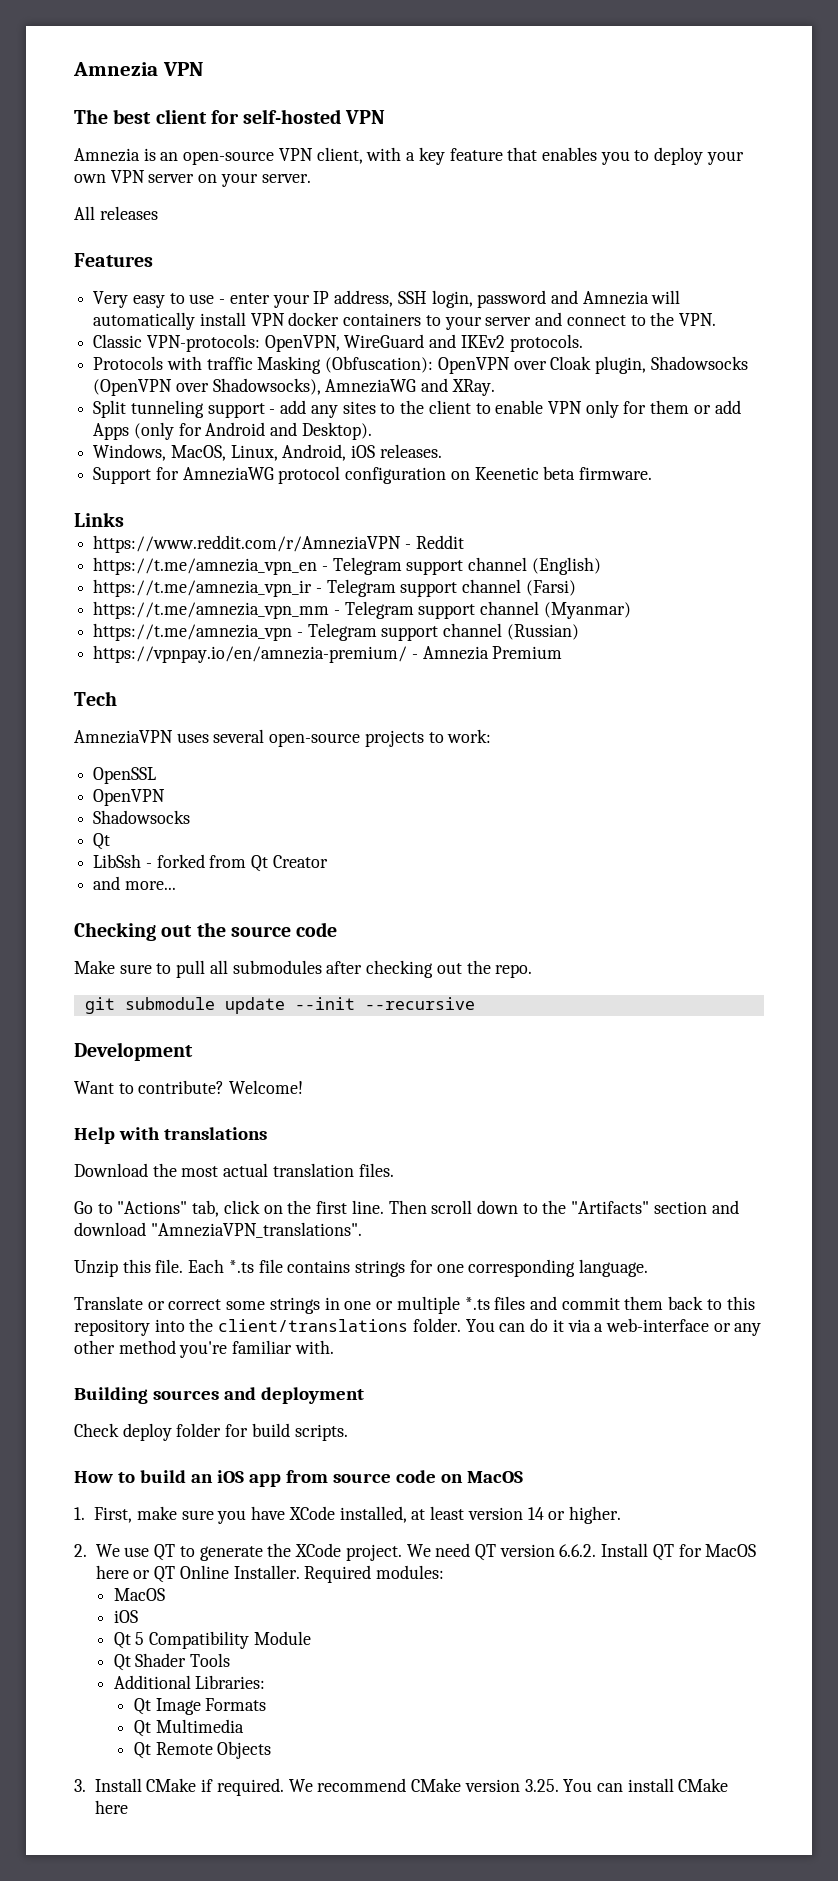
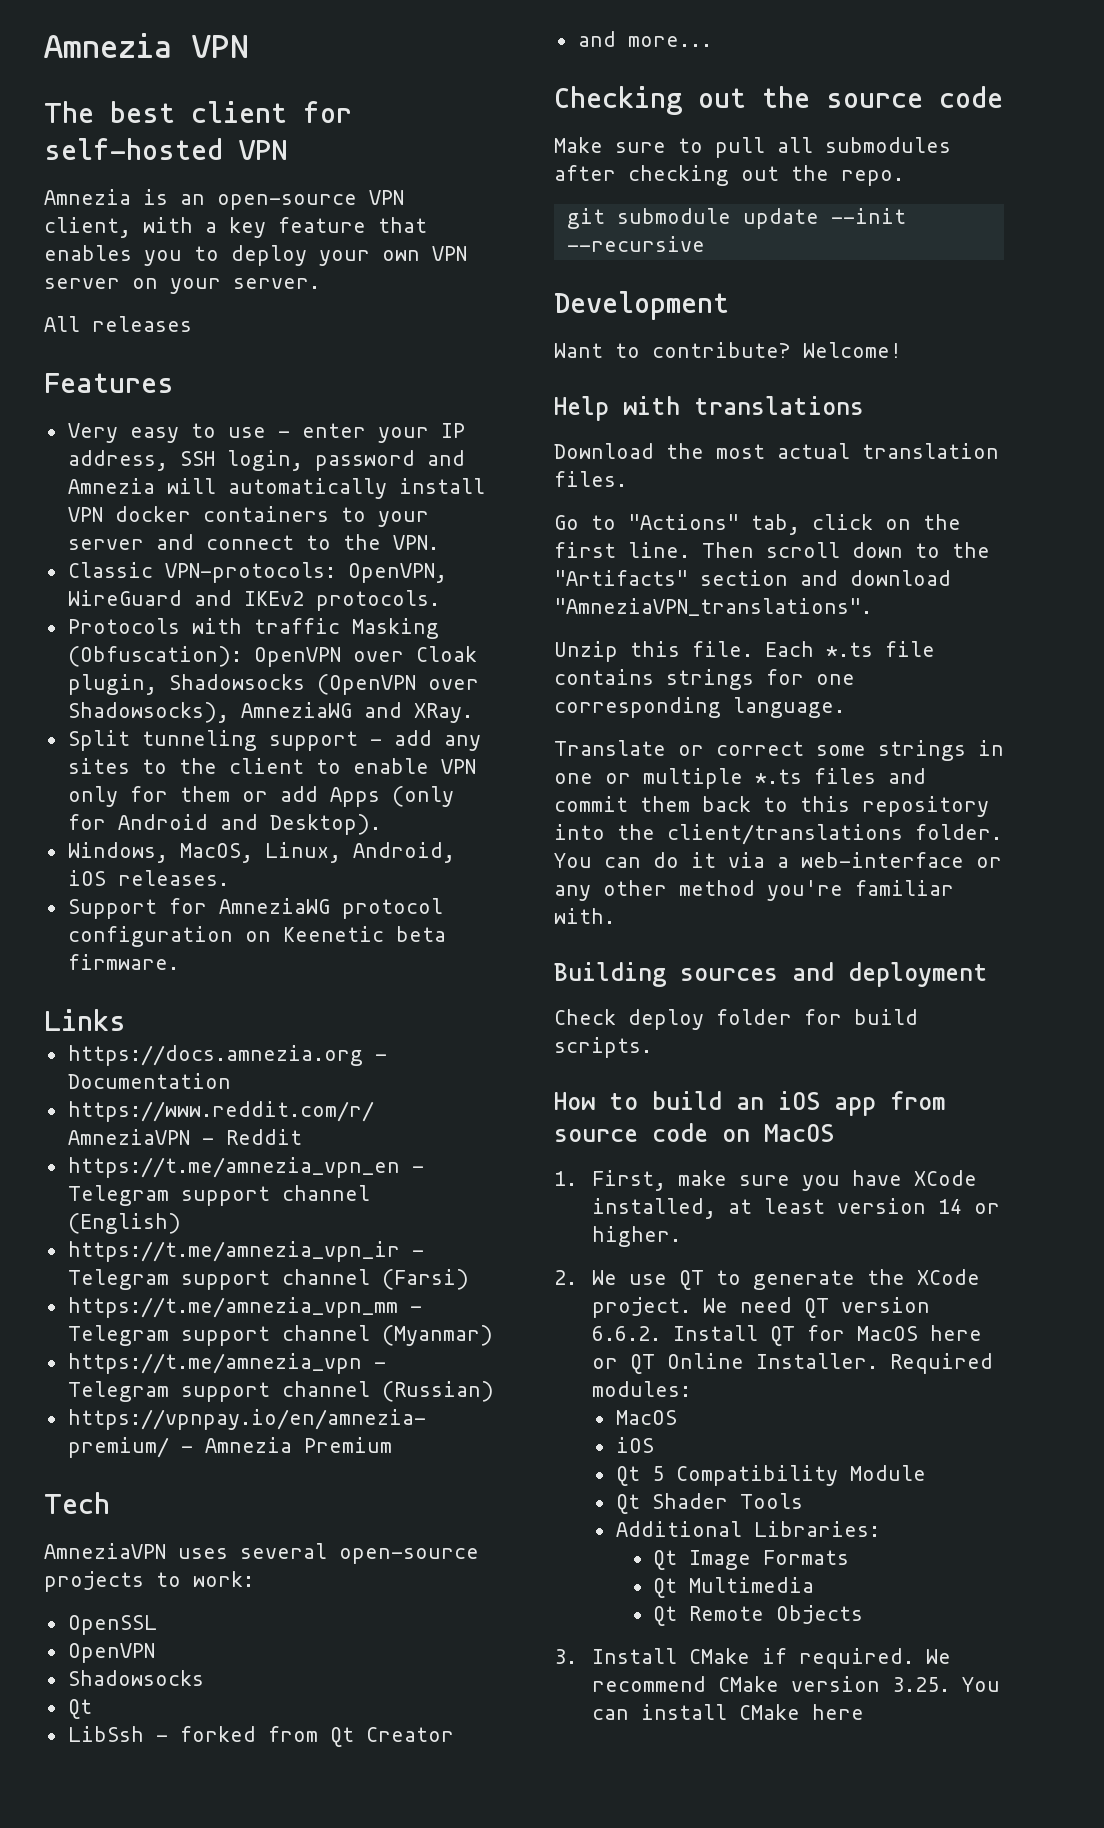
(124, 519) none -> [67,1045,387,1066] [67,1073,231,1089] // https://docs.amnezia.org - Documentation

